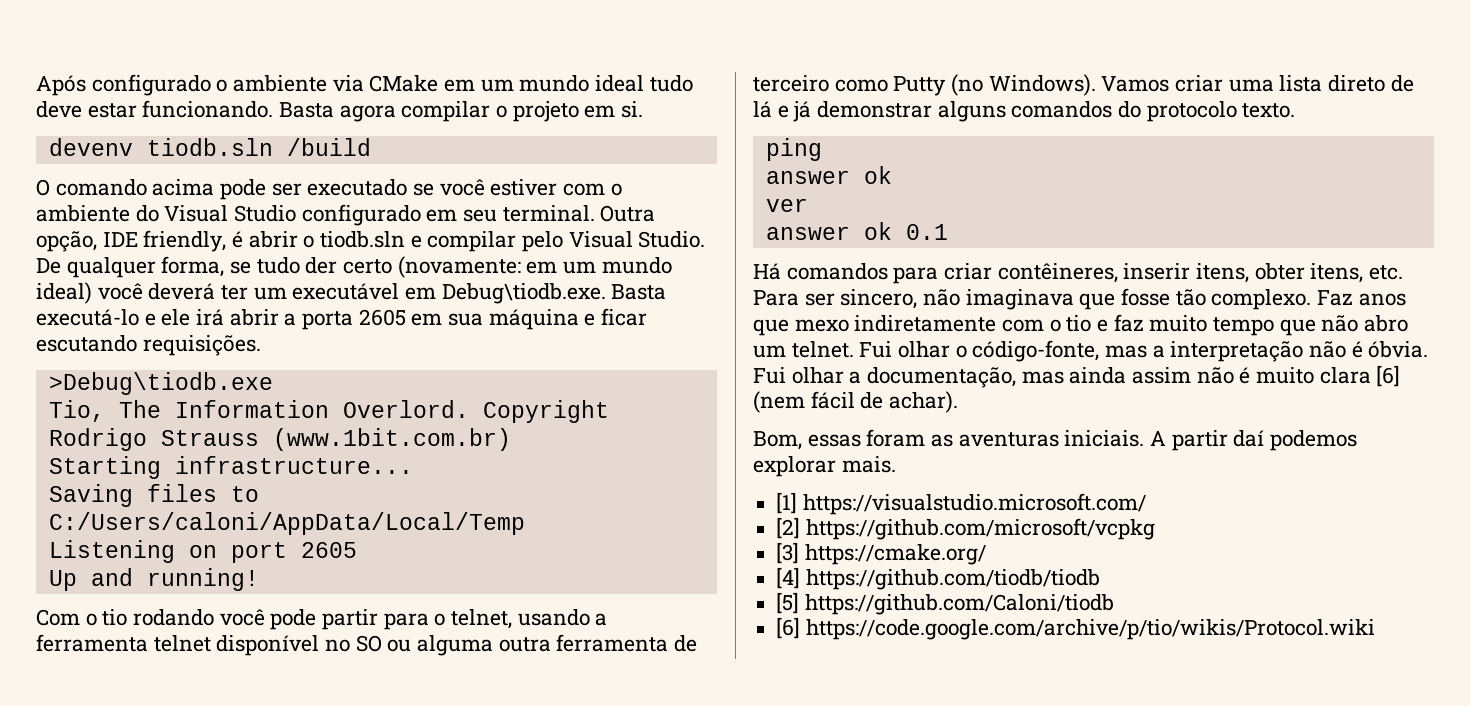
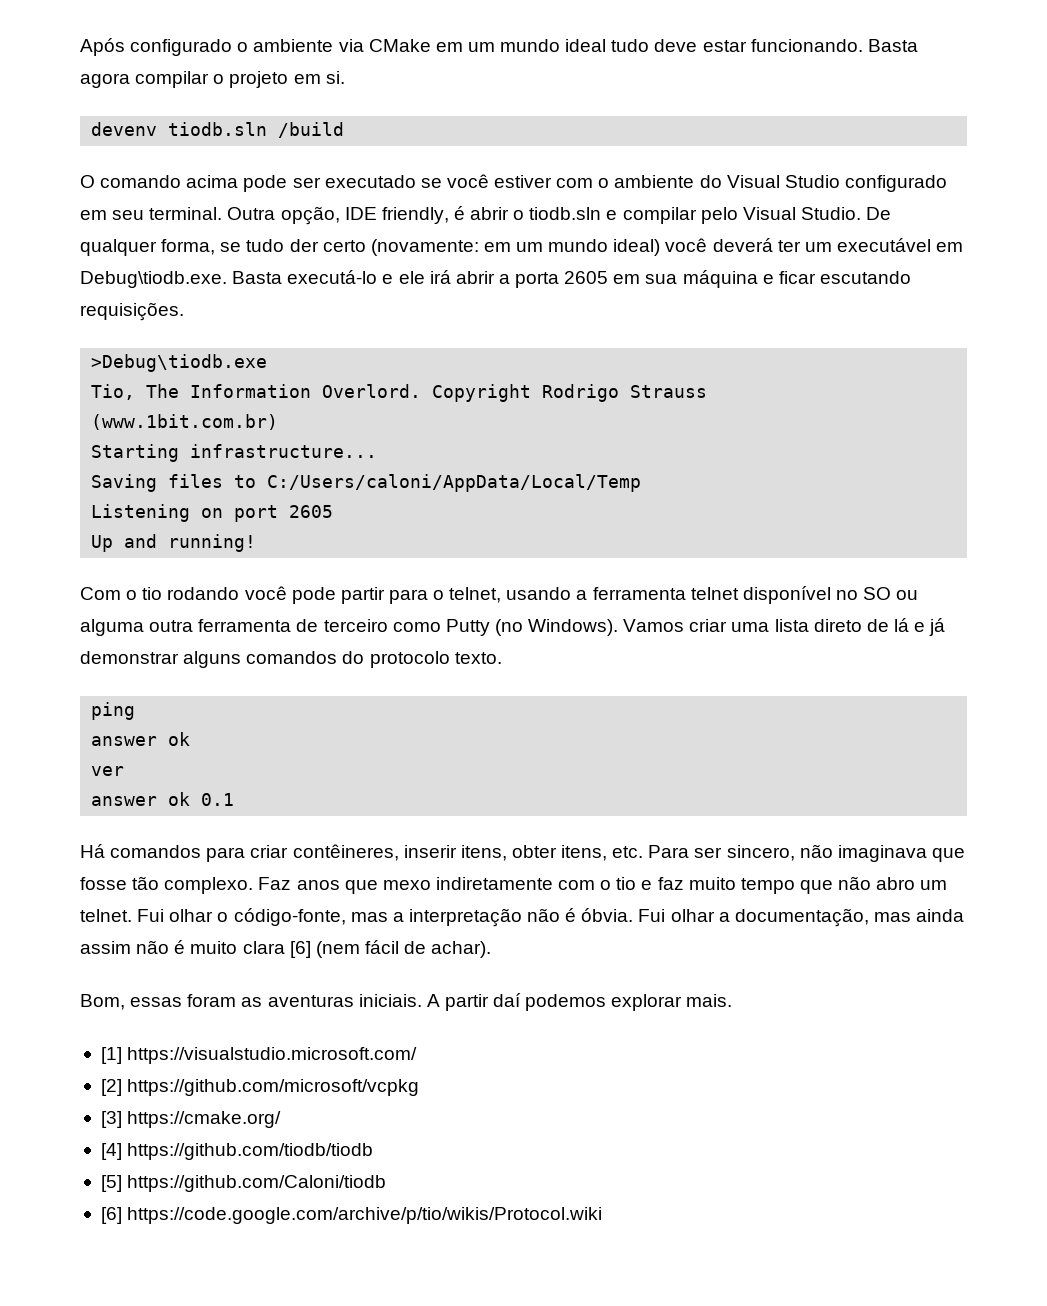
(259, 438) none -> (708, 391) //

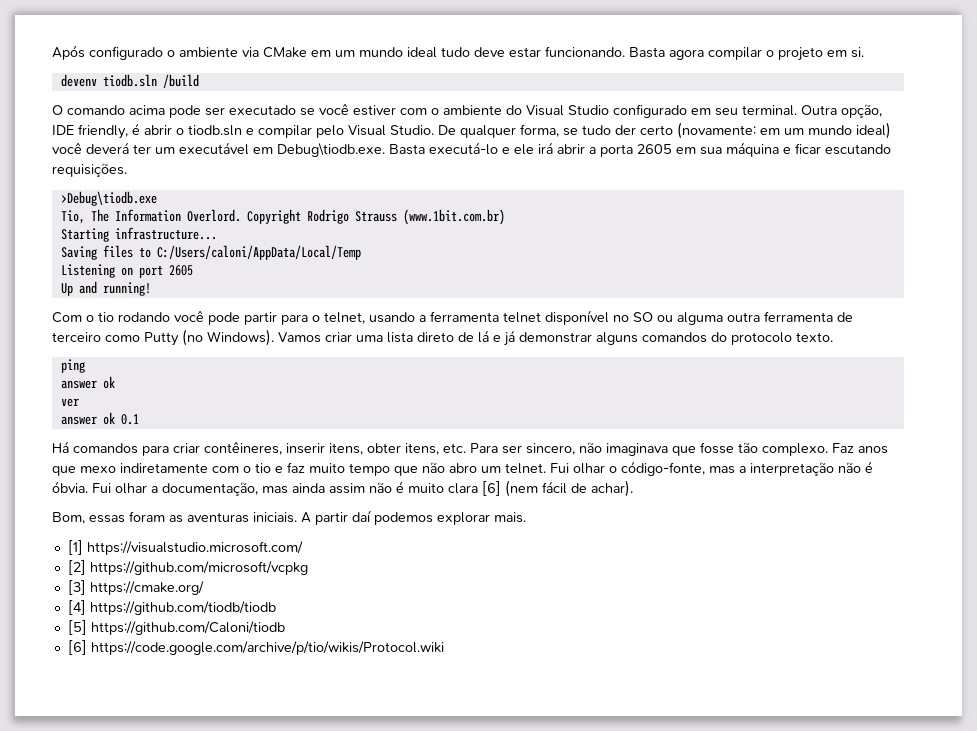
(708, 391) // -> (397, 216) none

